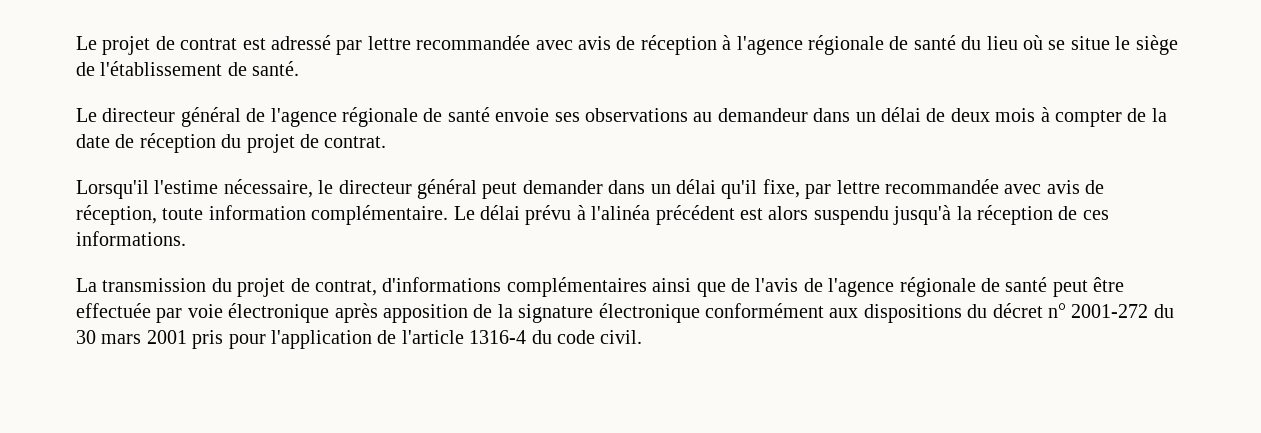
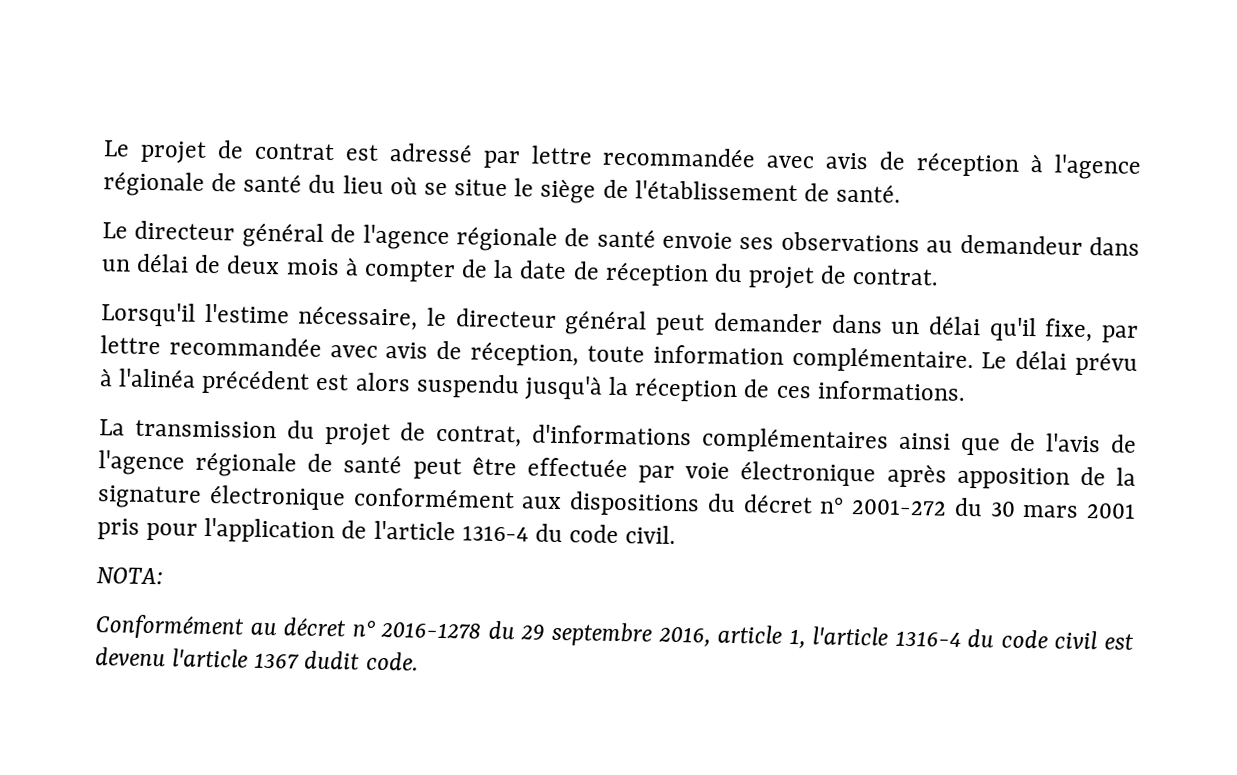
(643, 337) none -> [96,567,163,585] [95,614,1134,650] [95,647,419,671] // NOTA: // Conformément au décret n° 2016-1278 du 29 septembre 2016, article 1, l'article 1316-4 du code civil est devenu l'article 1367 dudit code.

